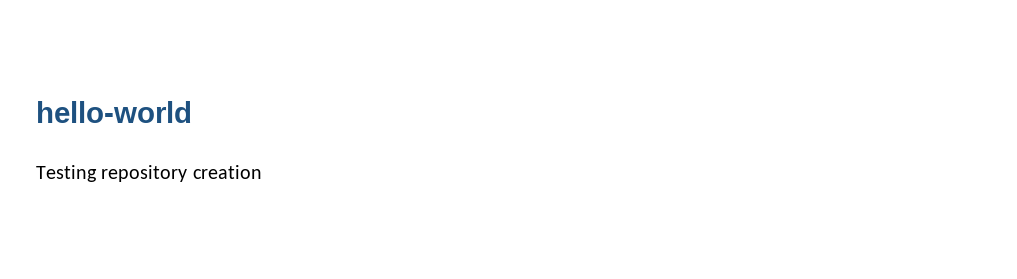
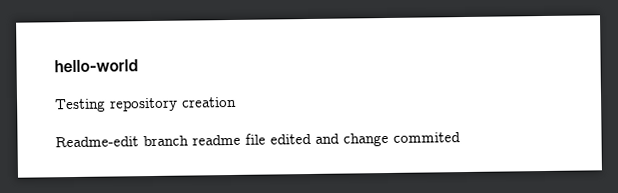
(262, 172) none -> [55,132,461,148] // Readme-edit branch readme file edited and change commited

